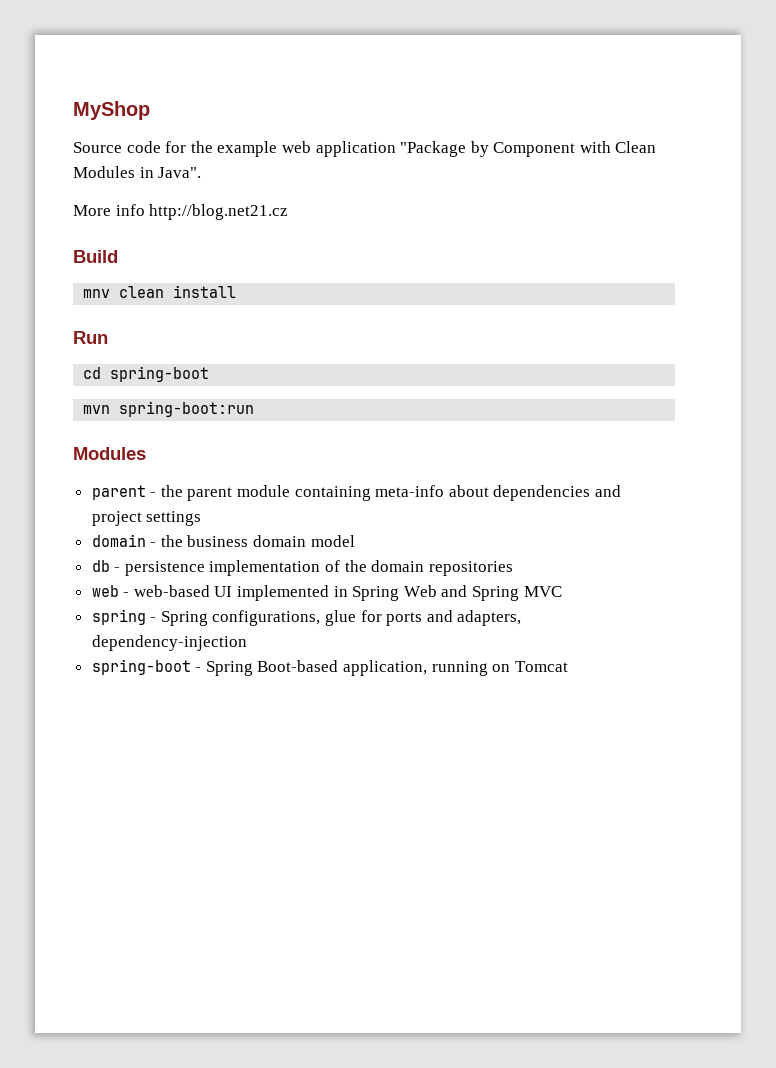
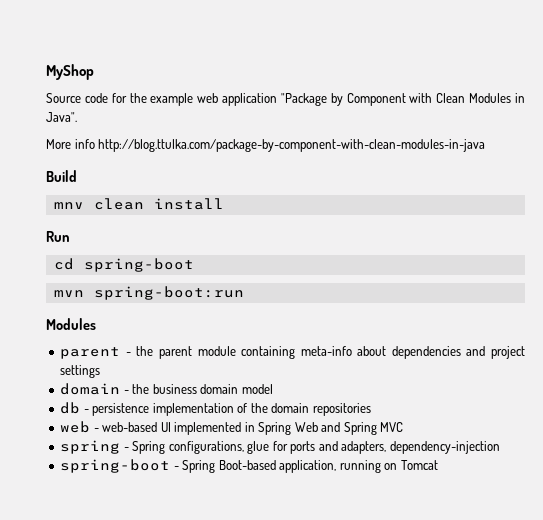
[149,204,289,220] http://blog.net21.cz -> [98,139,486,152] http://blog.ttulka.com/package-by-component-with-clean-modules-in-java

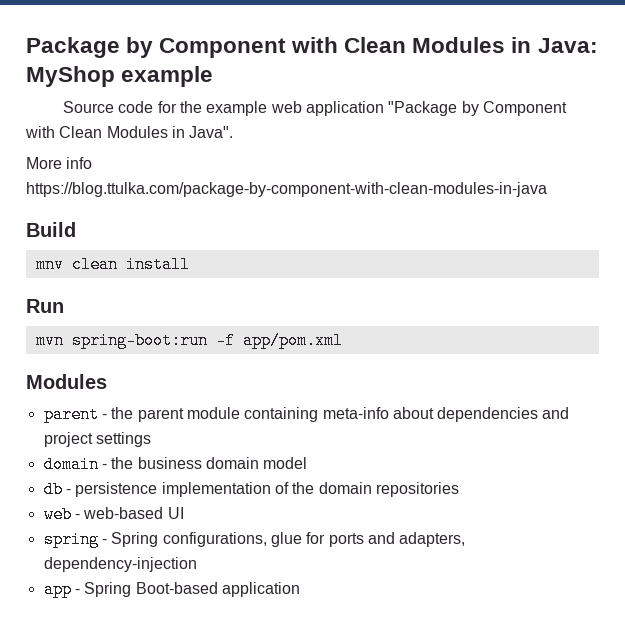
(46, 72) none -> [26,37,598,58] Package by Component with Clean Modules in Java:
(94, 72) none -> [121,66,214,87] example
[98,139,486,152] http://blog.ttulka.com/package-by-component-with-clean-modules-in-java -> [26,182,547,197] https://blog.ttulka.com/package-by-component-with-clean-modules-in-java
[53,258,194,272] // cd spring-boot -> (64, 306) none
(244, 293) none -> [215,332,343,349] -f app/pom.xml
[174,422,404,435] implemented in Spring Web and Spring MVC -> (184, 513) none
[60,459,171,473] spring-boot -> [43,581,72,598] app
[279,460,438,473] application, running on Tomcat -> [221,582,300,597] application

